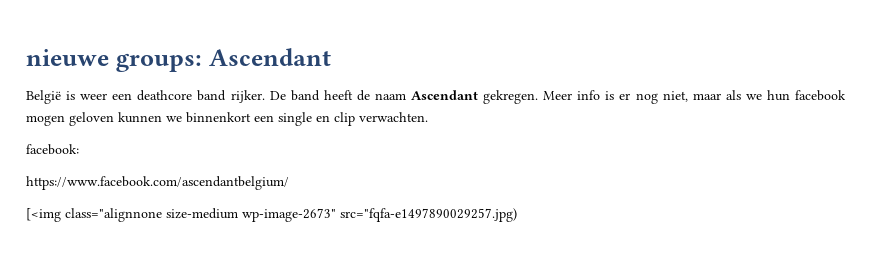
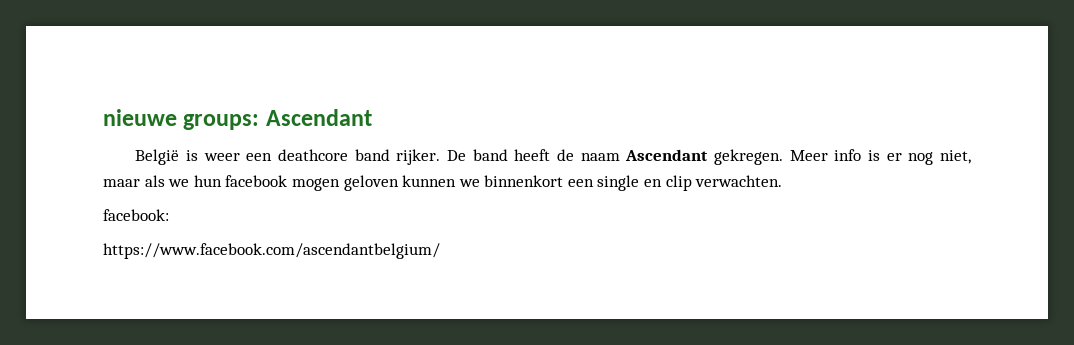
[26,208,517,222] // [<img class="alignnone size-medium wp-image-2673" src="fqfa-e1497890029257.jpg) -> (440, 251) none

